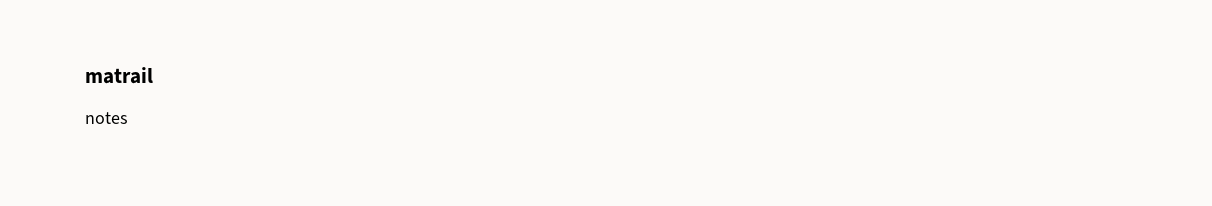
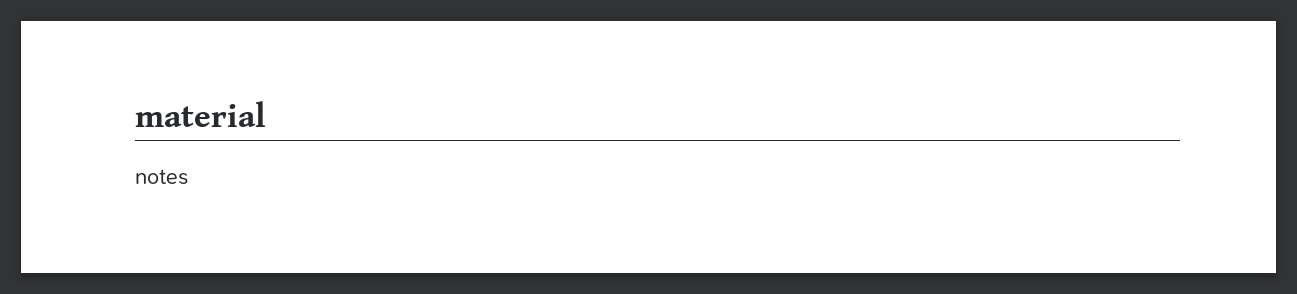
[85,67,153,84] matrail -> [135,101,266,127] material

